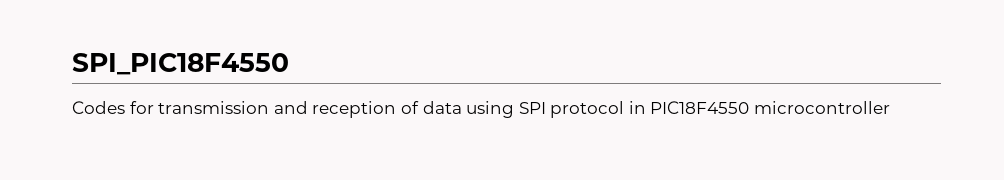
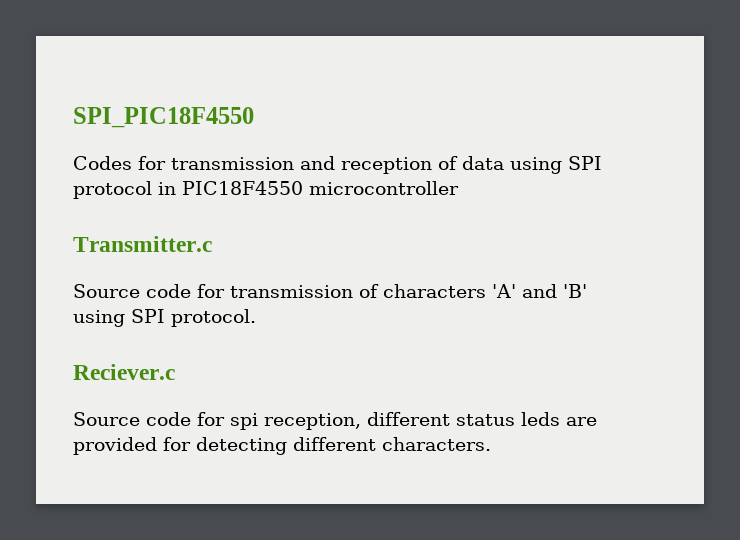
(891, 107) none -> [73,236,212,252] [73,284,587,298] [73,309,256,327] [73,364,175,380] [73,412,597,430] [73,437,491,455] // Transmitter.c // Source code for transmission of characters 'A' and 'B' using SPI protocol. // Reciever.c // Source code for spi reception, different status leds are provided for detecting different characters.

